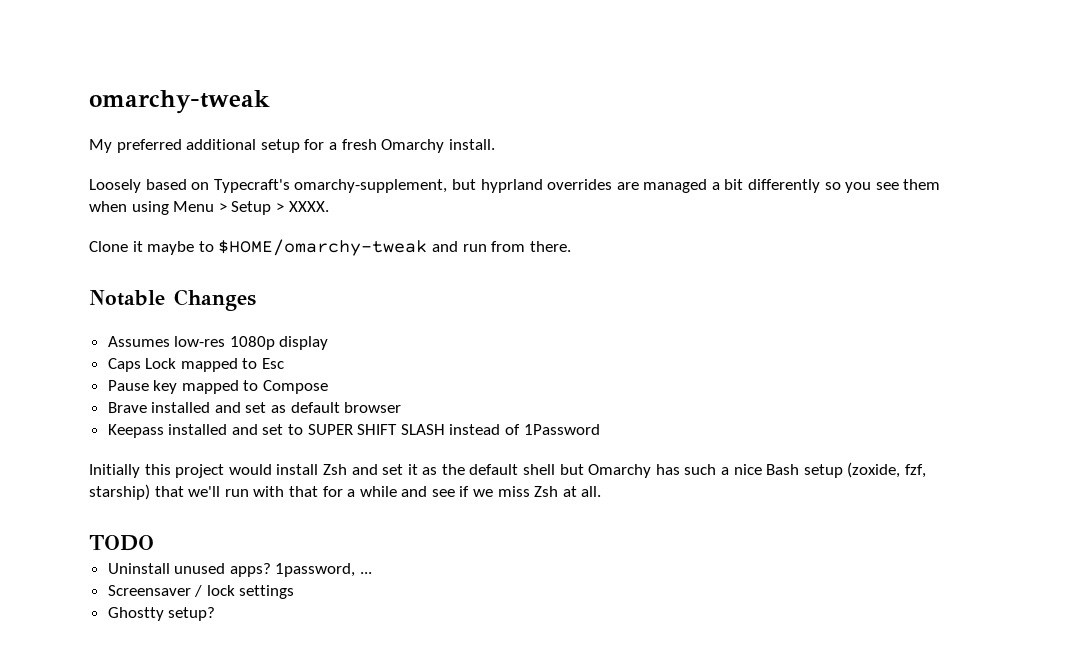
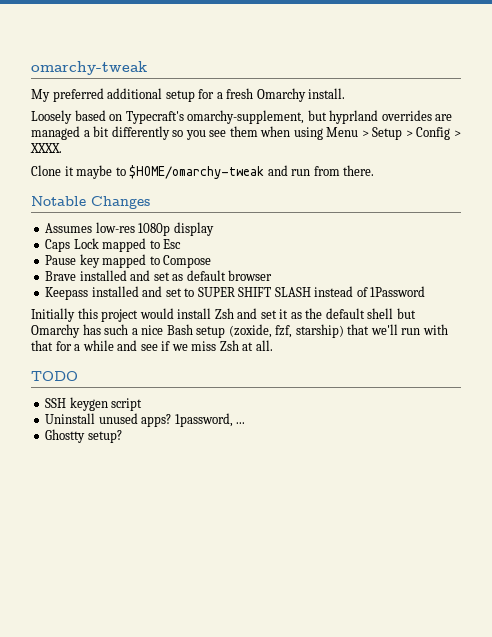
(284, 207) none -> [416,127,461,140] Config >
(154, 543) none -> [45,397,143,411] // SSH keygen script
[107,585,295,599] // Screensaver / lock settings -> (246, 423) none

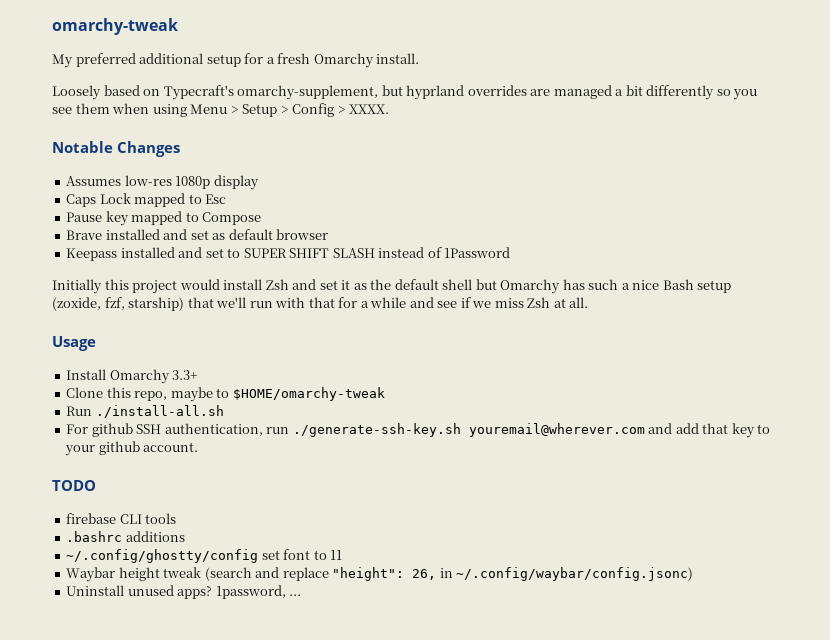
[31,165,375,179] // Clone it maybe to $HOME/omarchy-tweak and run from there. -> (390, 109) none
[31,371,78,381] [45,397,143,411] TODO // SSH keygen script -> [52,336,96,351] [66,369,199,384] [66,387,385,402] [66,405,224,418] [66,423,771,438] [65,441,199,456] [52,480,96,491] [66,513,177,524] [66,531,185,542] [66,549,343,563] [66,567,694,582] Usage // Install Omarchy 3.3+ // Clone this repo, maybe to $HOME/omarchy-tweak // Run ./install-all.sh // For github SSH authentication, run ./generate-ssh-key.sh youremail@wherever.com and add that key to your github account. // TODO // firebase CLI tools // .bashrc additions // ~/.config/ghostty/config set font to 11 // Waybar height tweak (search and replace "height": 26, in ~/.config/waybar/config.jsonc)
[45,429,122,443] // Ghostty setup? -> (302, 595) none

